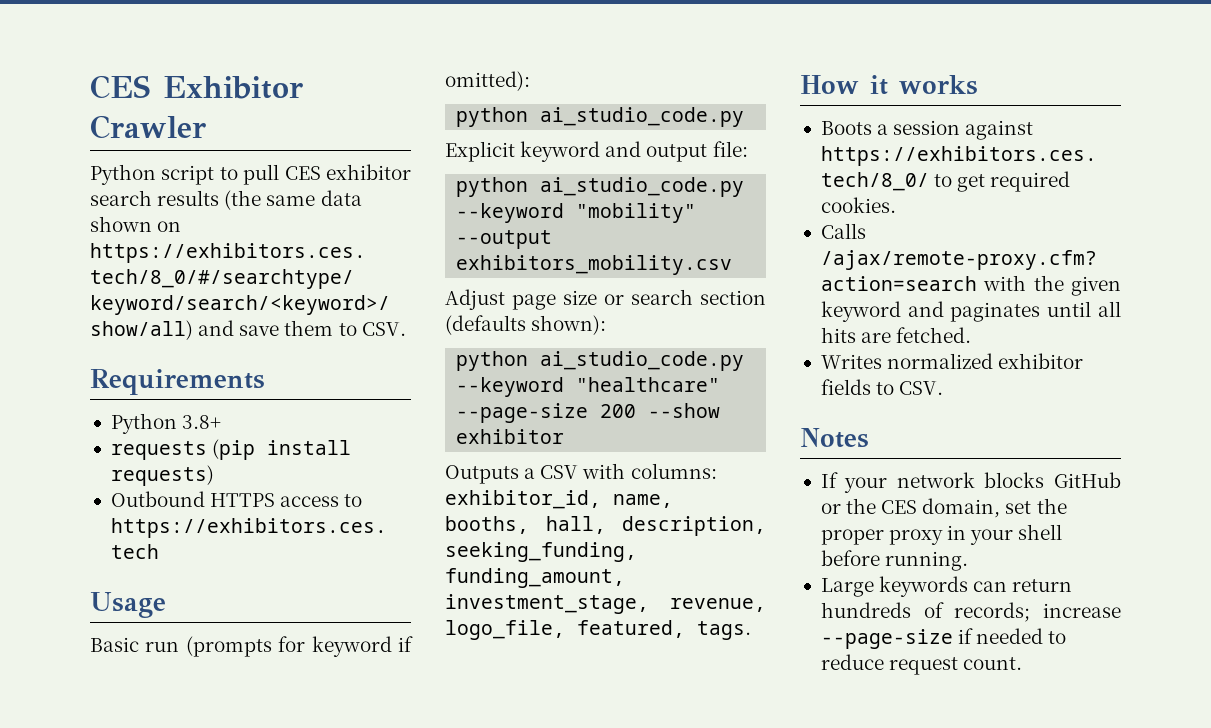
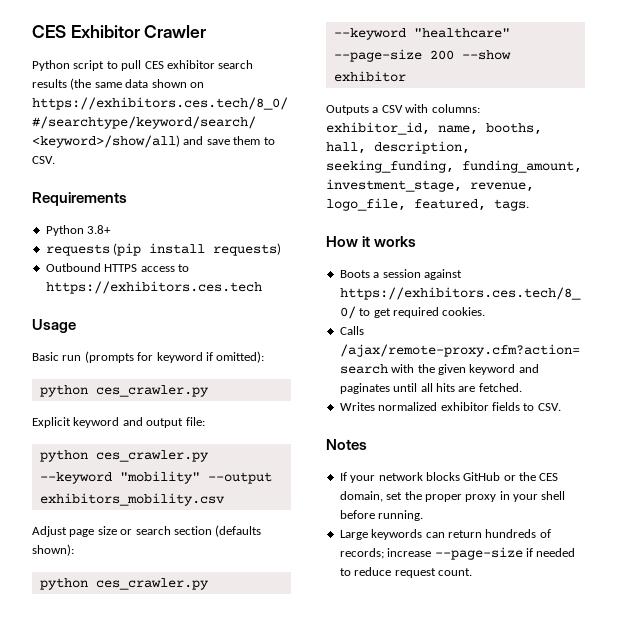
[540,107,745,127] ai_studio_code.py -> [95,385,209,397] ces_crawler.py
[540,177,745,197] ai_studio_code.py -> [95,450,209,462] ces_crawler.py
[540,351,745,371] ai_studio_code.py -> [95,578,209,590] ces_crawler.py

